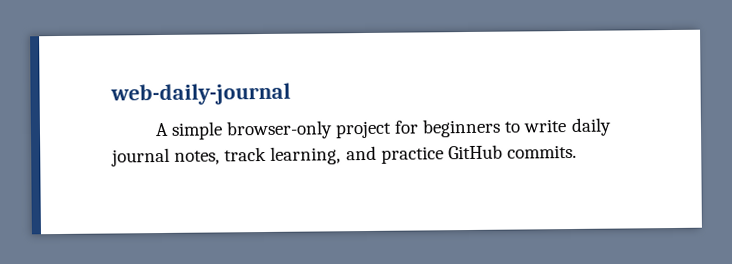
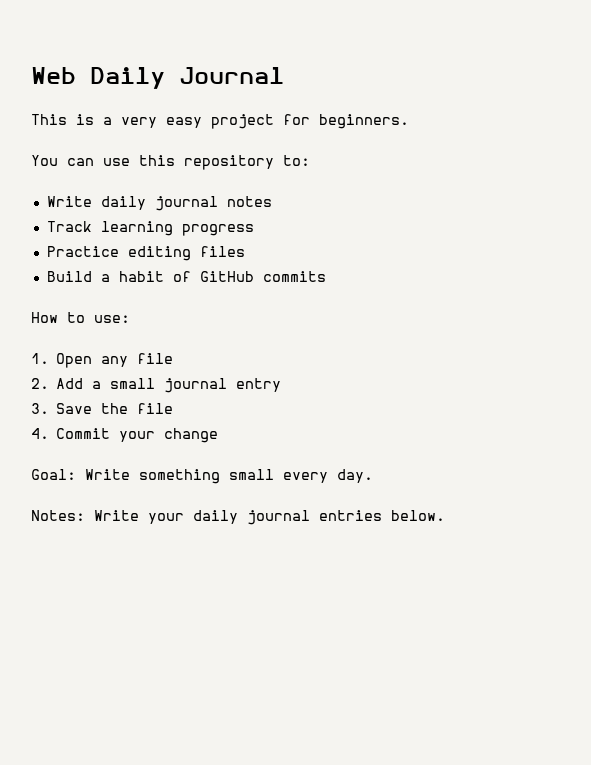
[110,82,291,106] [154,117,612,140] [111,144,577,167] web-daily-journal // A simple browser-only project for beginners to write daily journal notes, track learning, and practice GitHub commits. -> [31,67,284,89] [31,114,409,129] [31,155,310,170] [46,196,272,211] [46,221,254,236] [46,246,245,261] [46,271,326,282] [31,312,130,323] [31,353,174,368] [31,378,282,393] [31,403,174,414] [31,428,219,443] [31,469,373,484] [31,510,445,525] Web Daily Journal // This is a very easy project for beginners. // You can use this repository to: // Write daily journal notes // Track learning progress // Practice editing files // Build a habit of GitHub commits // How to use: // 1. Open any file // 2. Add a small journal entry // 3. Save the file // 4. Commit your change // Goal: Write something small every day. // Notes: Write your daily journal entries below.

